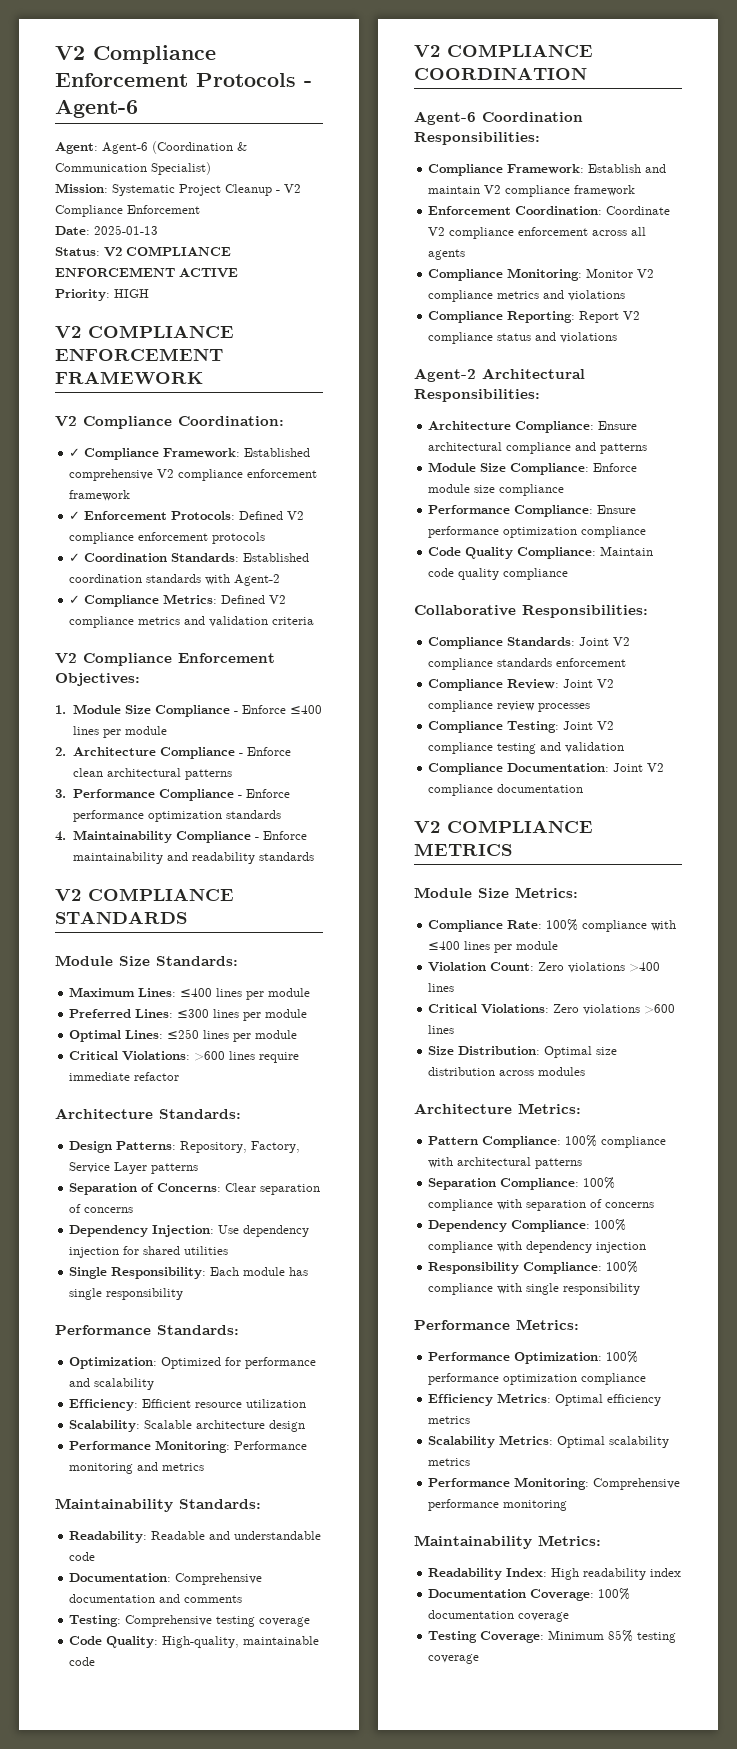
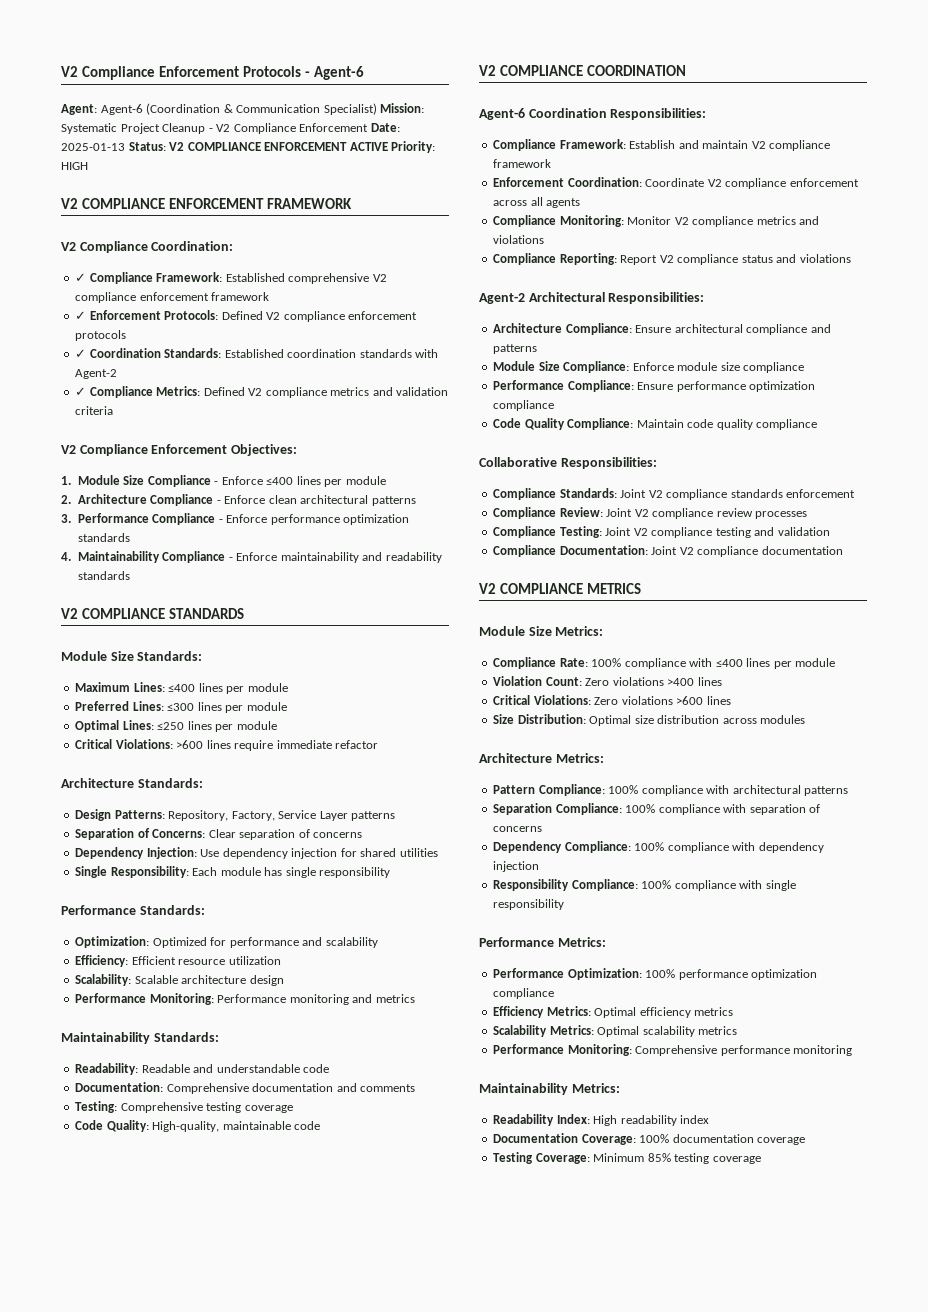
(211, 168) // -> (377, 109) none
(200, 209) // -> (369, 127) none
(158, 230) // -> (125, 147) none
(238, 273) // -> (388, 146) none

